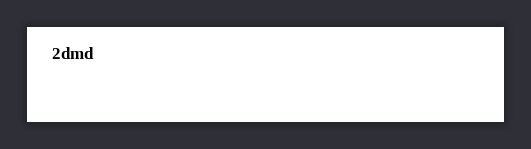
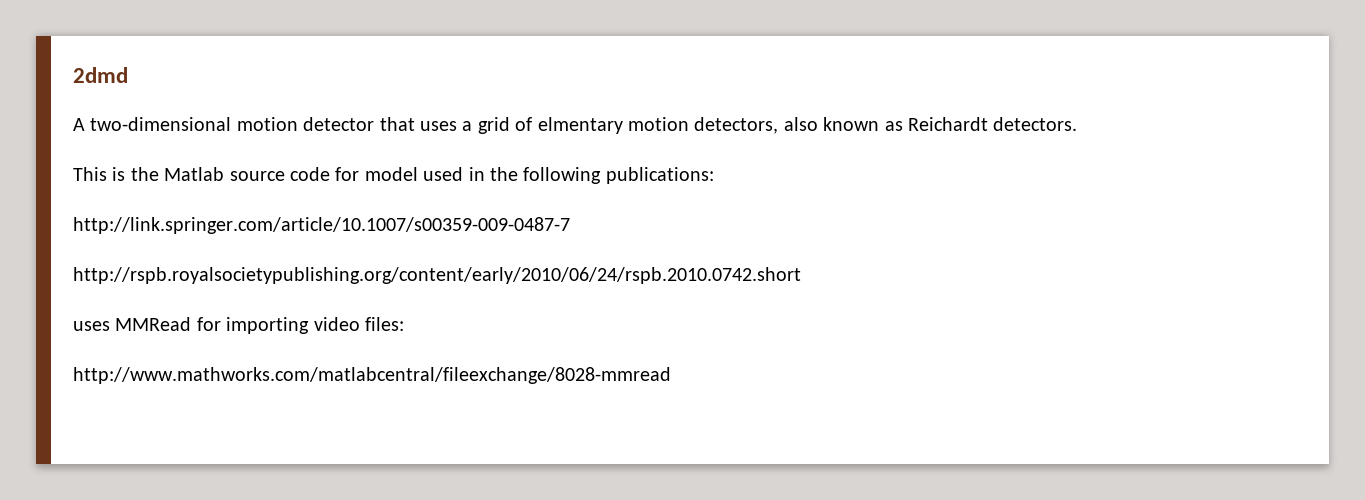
(94, 53) none -> [73,117,1078,134] [73,167,714,184] [73,217,570,234] [73,267,801,284] [73,317,404,334] [73,367,671,384] // A two-dimensional motion detector that uses a grid of elmentary motion detectors, also known as Reichardt detectors. // This is the Matlab source code for model used in the following publications: // http://link.springer.com/article/10.1007/s00359-009-0487-7 // http://rspb.royalsocietypublishing.org/content/early/2010/06/24/rspb.2010.0742.short // uses MMRead for importing video files: // http://www.mathworks.com/matlabcentral/fileexchange/8028-mmread

